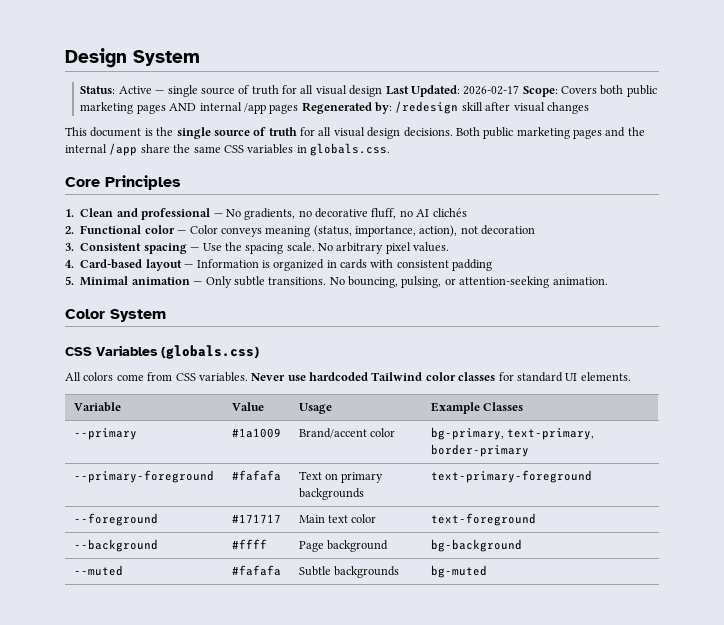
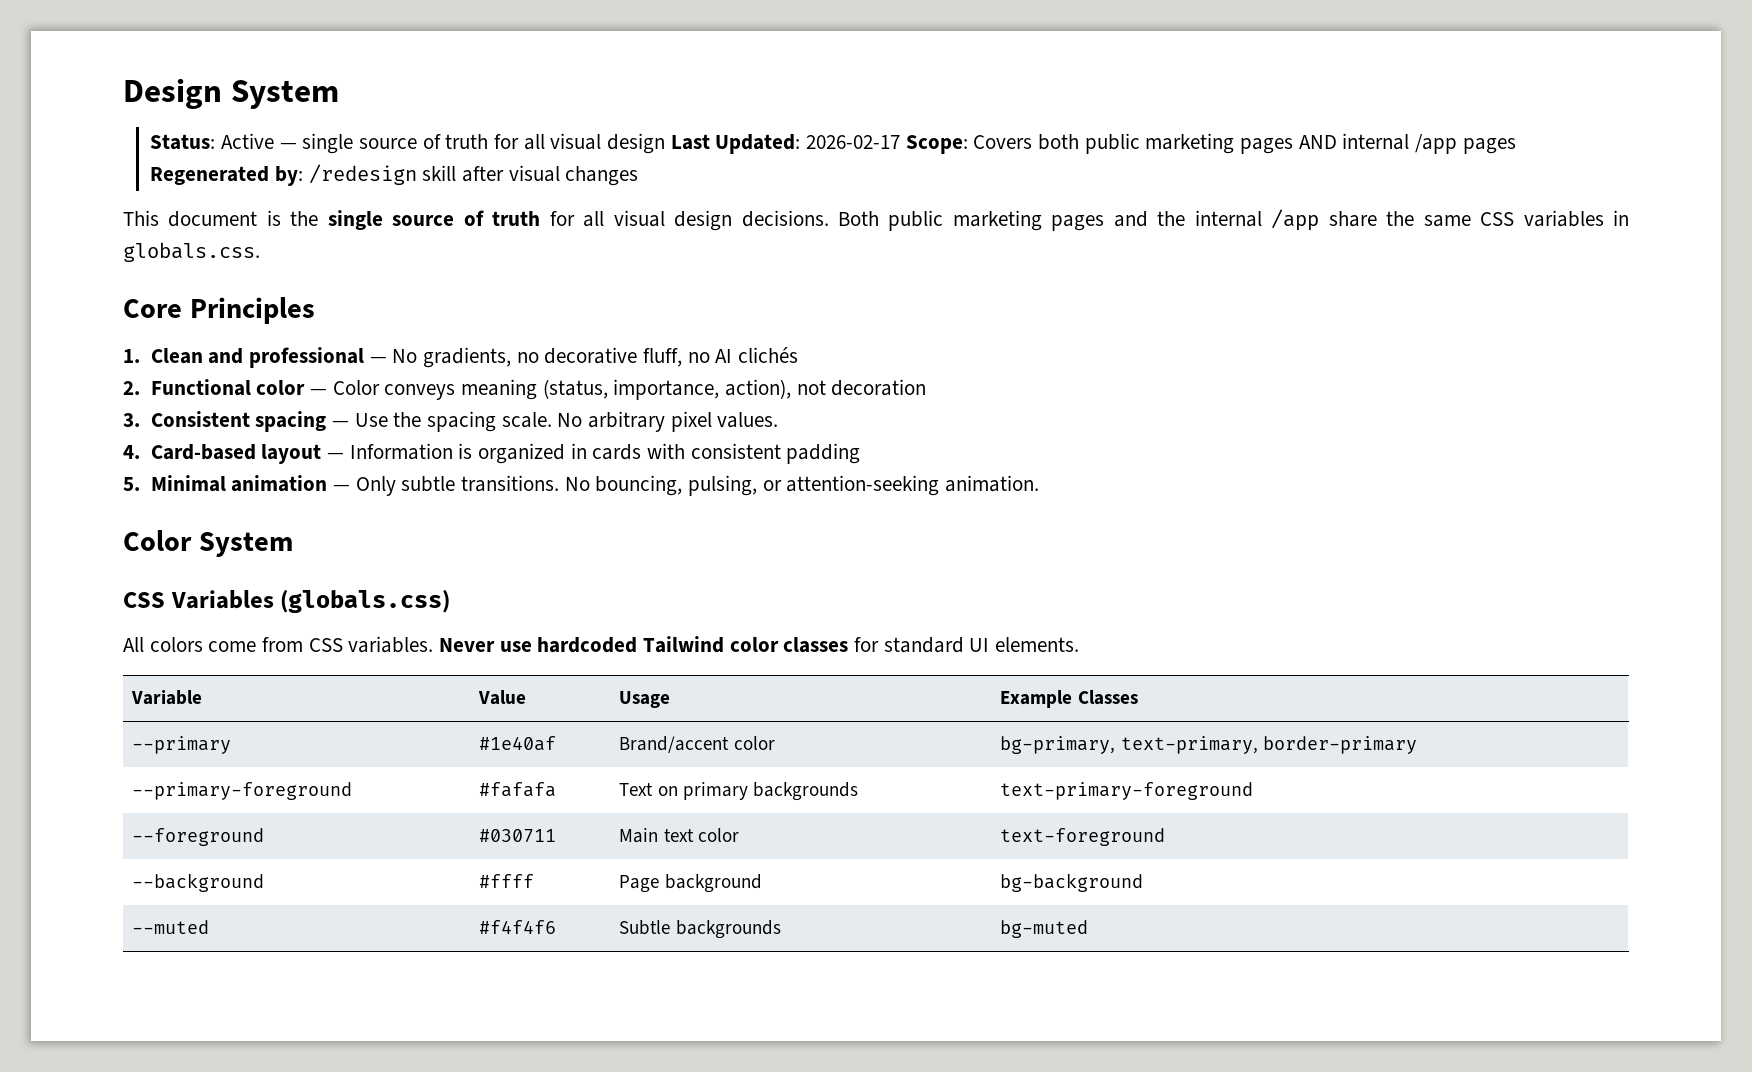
[231,428,281,438] #1a1009 -> [479,736,557,751] #1e40af
[231,514,281,523] #171717 -> [479,829,557,842] #030711
[231,565,281,576] #fafafa -> [479,920,557,934] #f4f4f6

